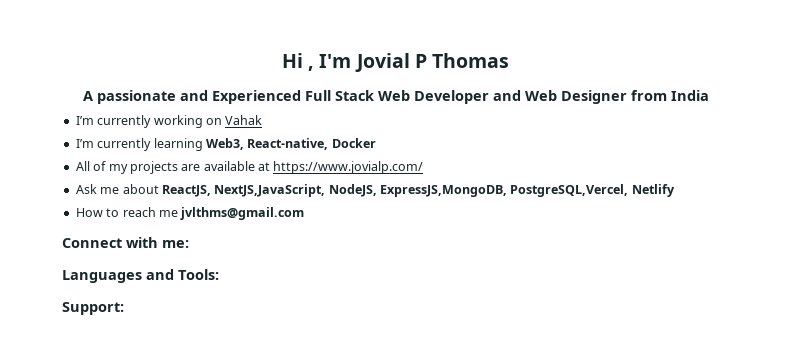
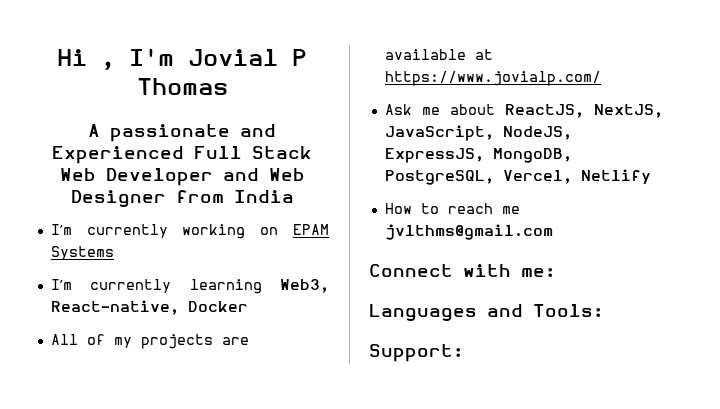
[225,115,263,125] Vahak -> [293,224,329,235] [50,246,114,260] EPAM Systems
[214,184,629,197] NextJS,JavaScript, NodeJS, ExpressJS,MongoDB, PostgreSQL,Vercel, -> [594,104,663,118] [384,125,572,141] [384,148,572,163] [384,170,572,185] NextJS, JavaScript, NodeJS, ExpressJS, MongoDB, PostgreSQL, Vercel,

